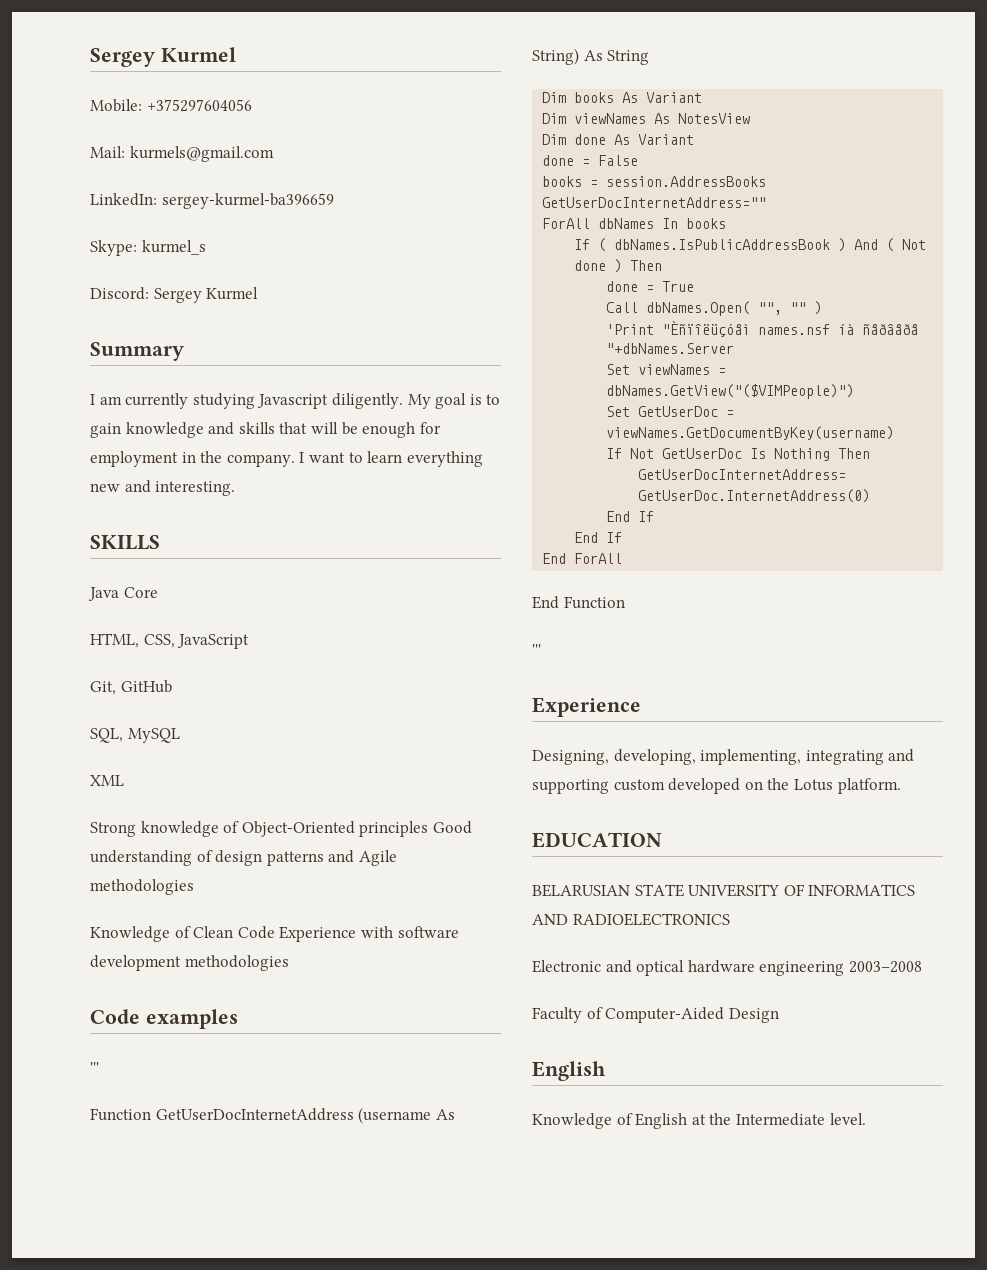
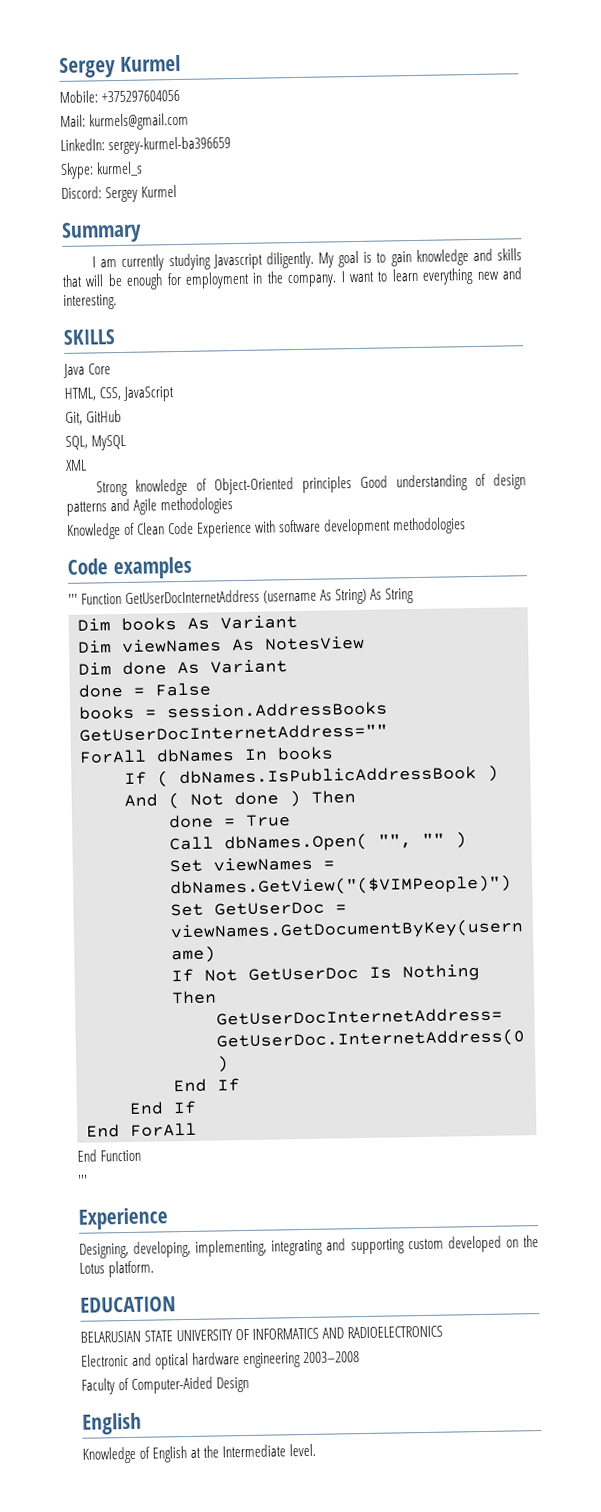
(99, 1067) // -> (78, 599) none
[606,321,919,337] [606,343,735,354] // 'Print "Èñïîëüçóåì names.nsf íà ñåðâåðå "+dbNames.Server -> (467, 840) none

